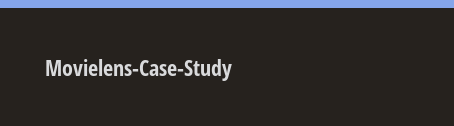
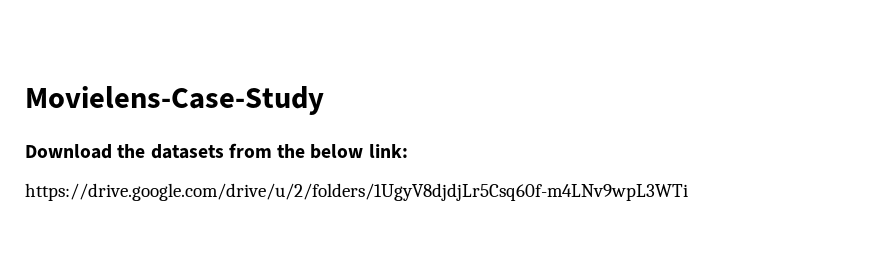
(232, 70) none -> [25,143,408,159] [25,183,688,201] // Download the datasets from the below link: // https://drive.google.com/drive/u/2/folders/1UgyV8djdjLr5Csq60f-m4LNv9wpL3WTi

